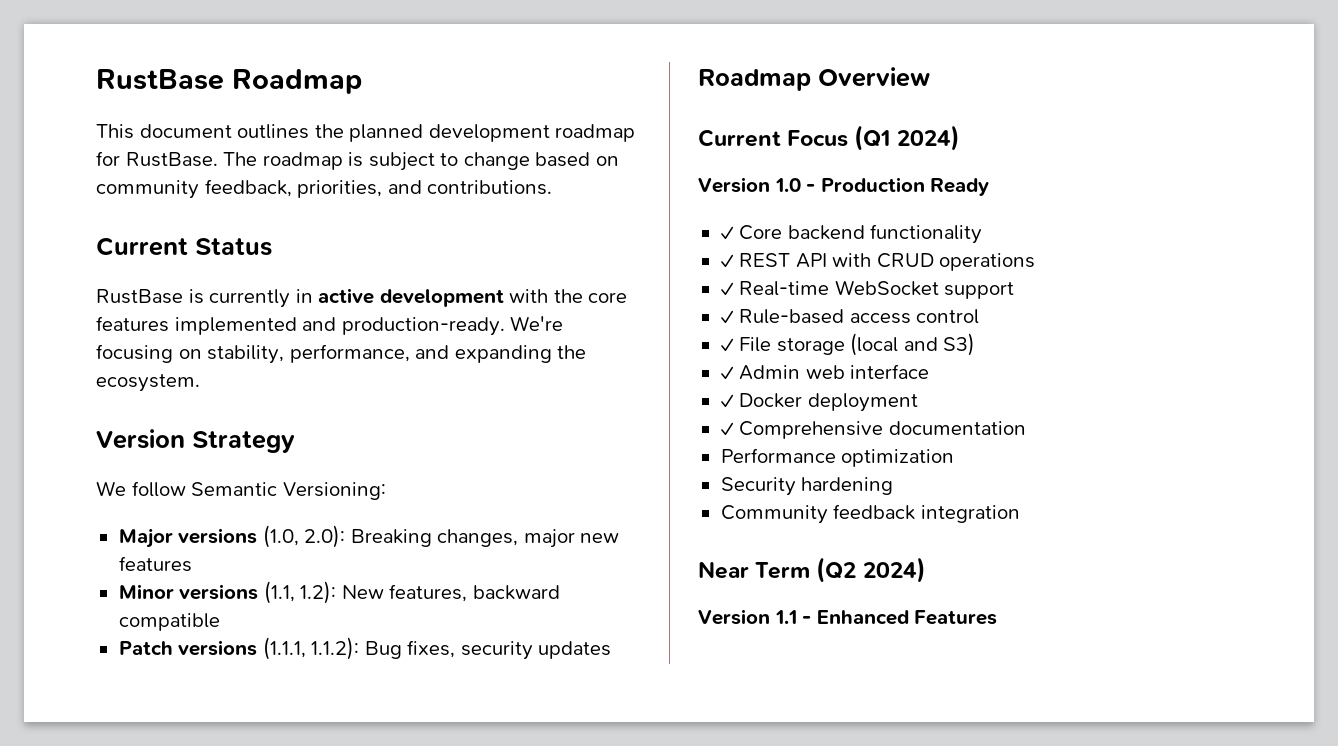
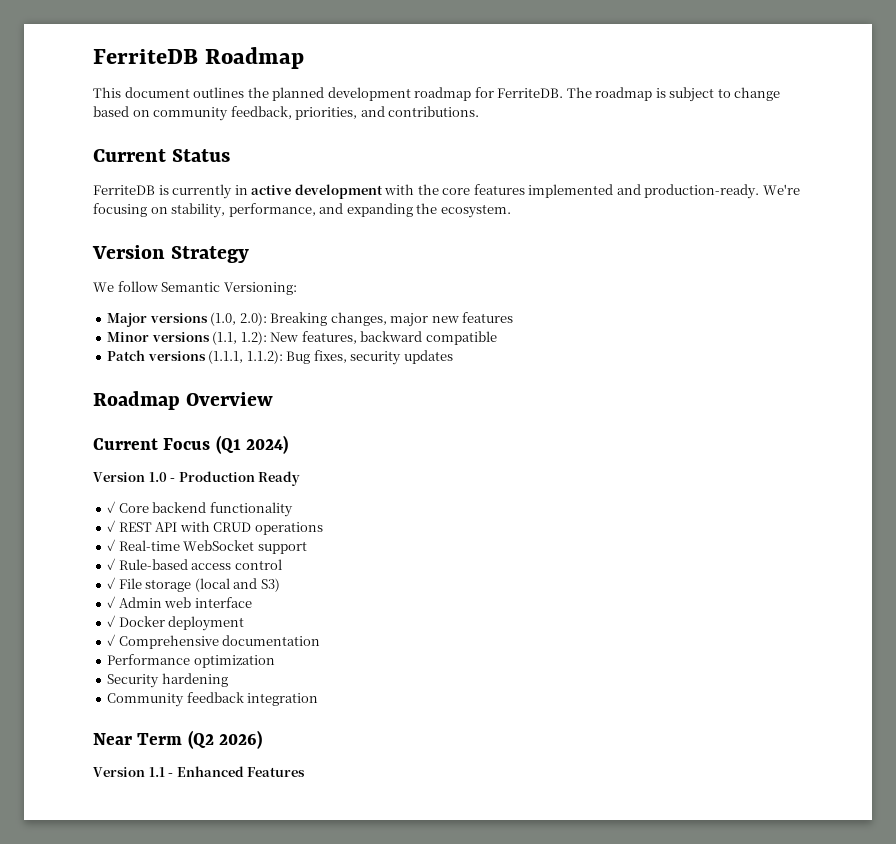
[96,69,224,90] RustBase -> [93,49,198,64] FerriteDB
[125,152,218,167] RustBase. -> [497,88,564,98] FerriteDB.
[96,289,183,304] RustBase -> [93,185,155,195] FerriteDB
[862,557,926,583] 2024) -> [218,730,262,749] 2026)

